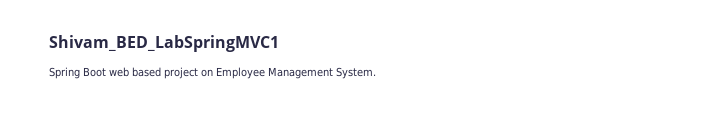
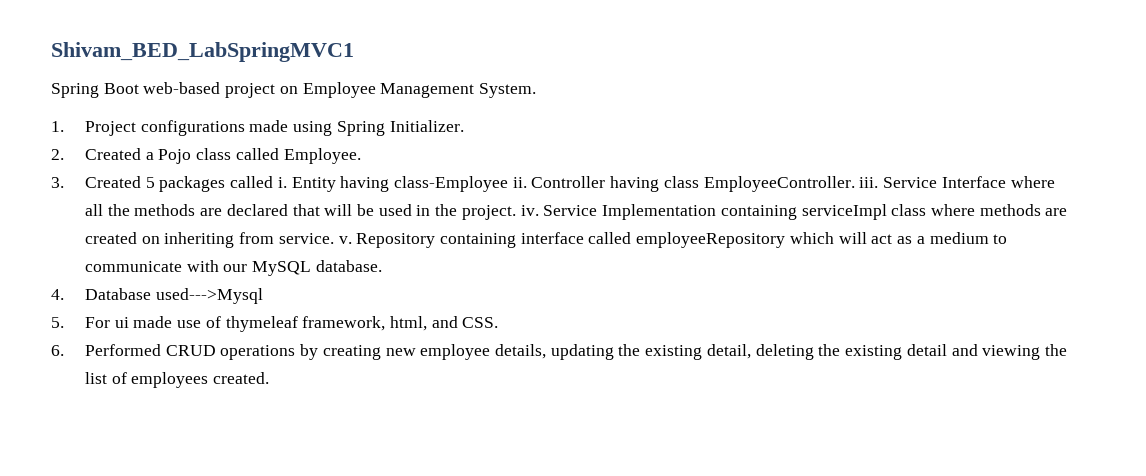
[109,67,161,77] web based -> [143,82,221,94] web-based
(376, 73) none -> [51,120,464,136] [51,148,361,164] [51,176,1055,192] [84,204,1068,220] [84,232,1008,248] [84,260,382,276] [51,288,263,304] [51,316,499,332] [51,344,1067,360] [84,372,270,388] // 1. Project configurations made using Spring Initializer. // 2. Created a Pojo class called Employee. // 3. Created 5 packages called i. Entity having class-Employee ii. Controller having class EmployeeController. iii. Service Interface where all the methods are declared that will be used in the project. iv. Service Implementation containing serviceImpl class where methods are created on inheriting from service. v. Repository containing interface called employeeRepository which will act as a medium to communicate with our MySQL database. // 4. Database used--->Mysql // 5. For ui made use of thymeleaf framework, html, and CSS. // 6. Performed CRUD operations by creating new employee details, updating the existing detail, deleting the existing detail and viewing the list of employees created.

